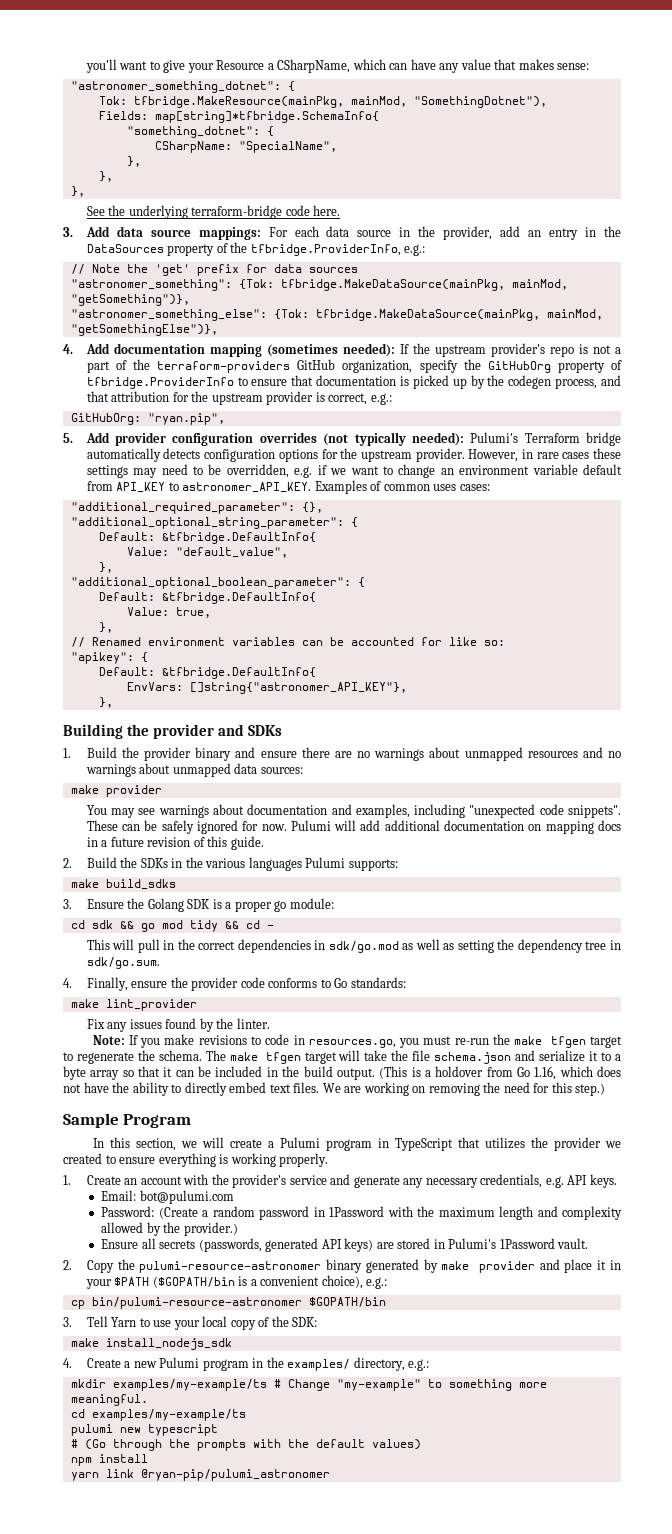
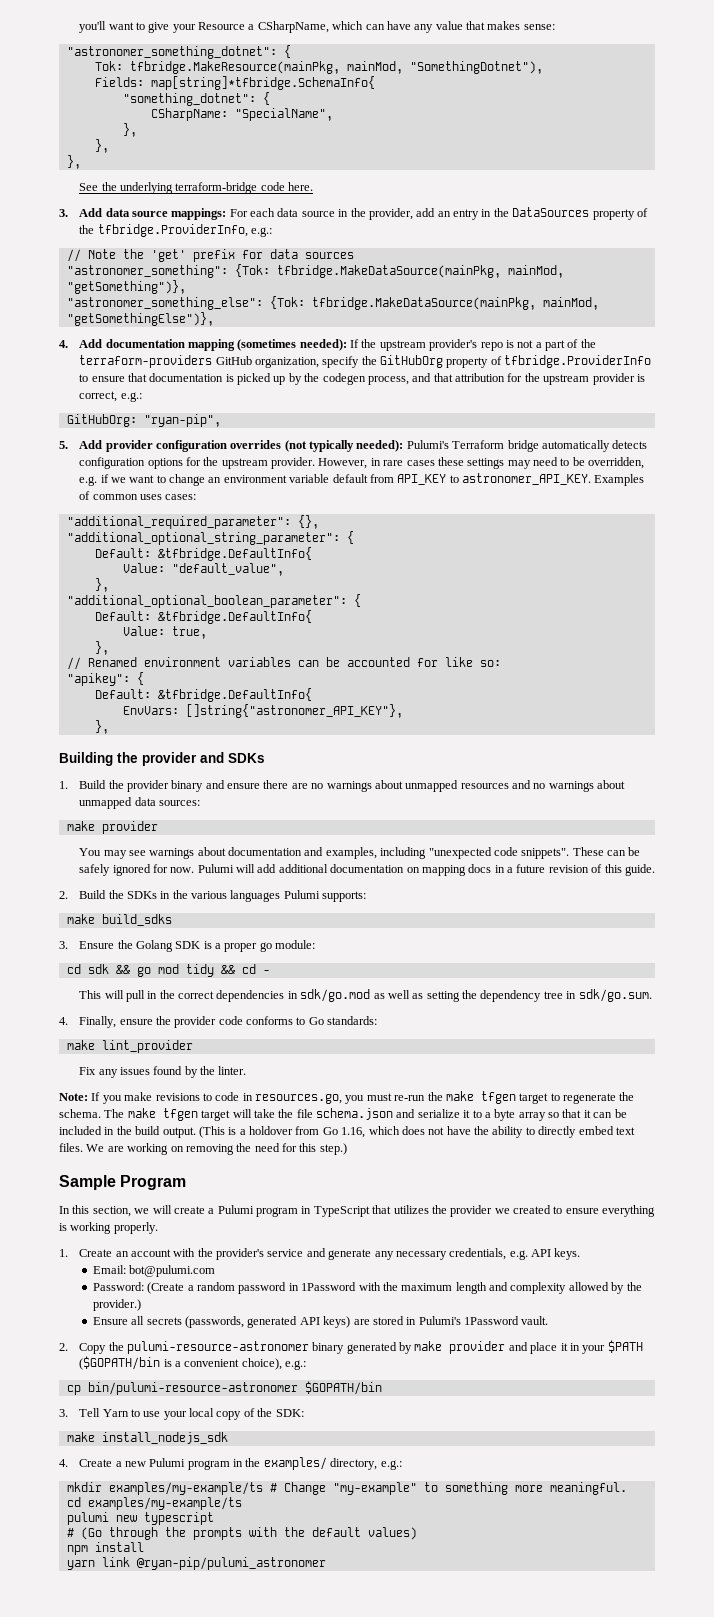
[147,413,225,425] "ryan.pip", -> [143,414,221,427] "ryan-pip",

